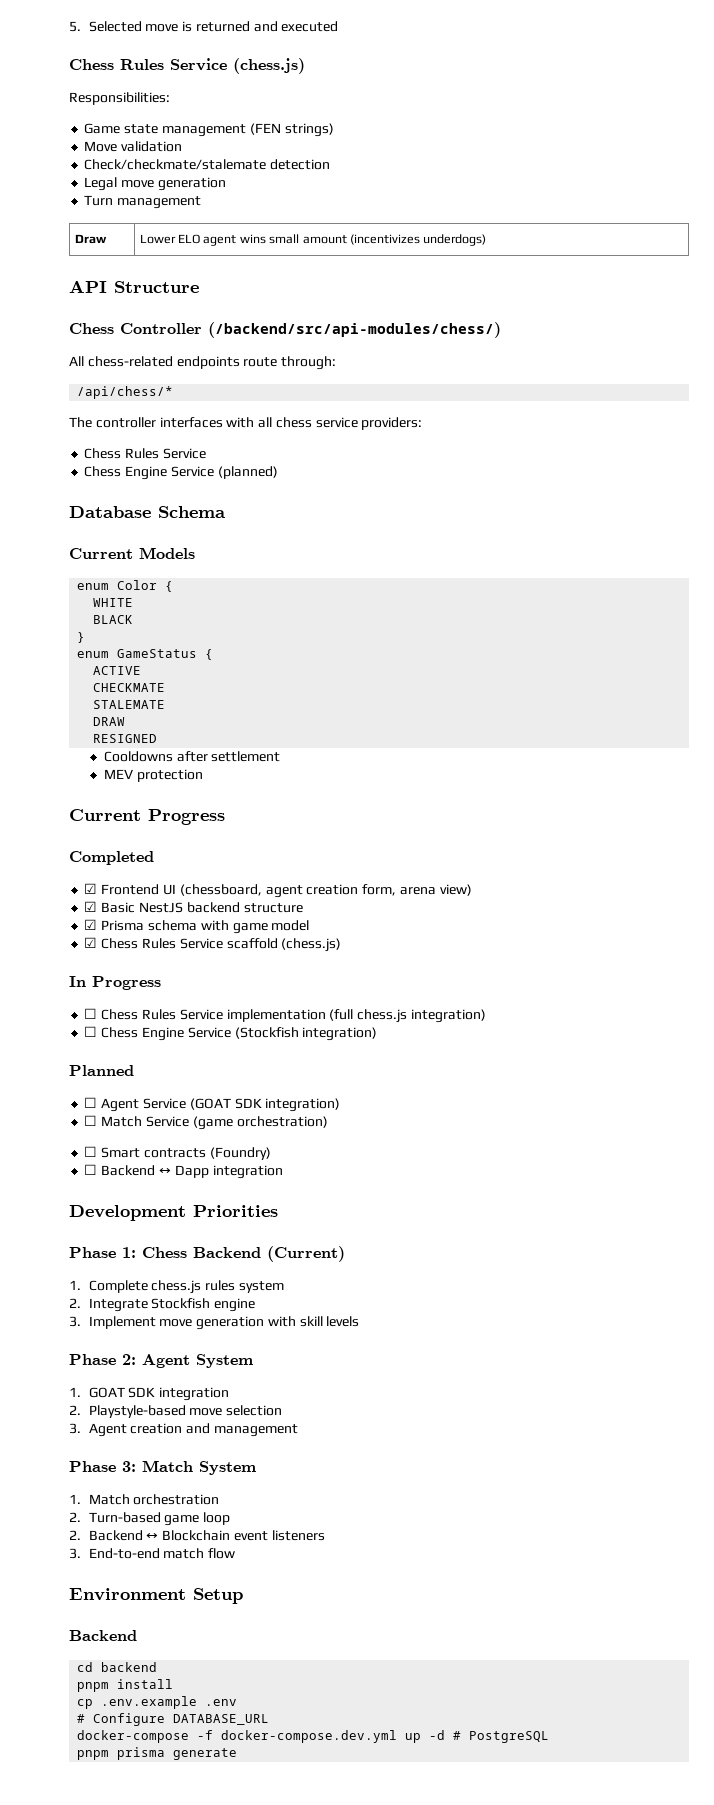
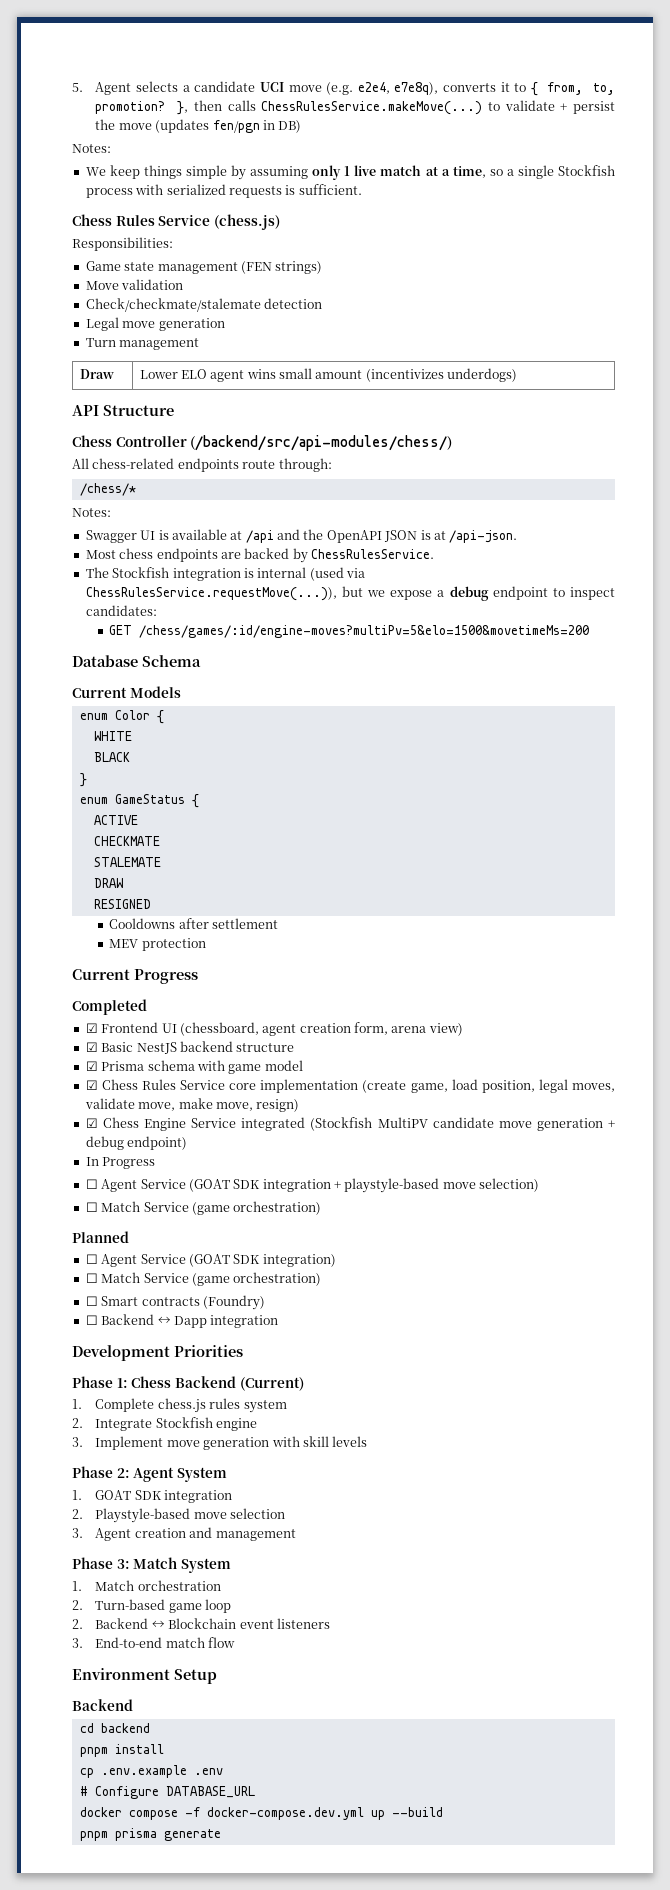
[88,21,339,32] Selected move is returned and executed -> [95,81,615,96] [95,100,615,115] [95,119,302,133] [72,144,111,153] [85,165,615,180] [85,184,362,198] Agent selects a candidate UCI move (e.g. e2e4, e7e8q), converts it to { from, to, promotion? }, then calls ChessRulesService.makeMove(...) to validate + persist the move (updates fen/pgn in DB) // Notes: // We keep things simple by assuming only 1 live match at a time, so a single Stockfish process with serialized requests is sufficient.
[77,386,174,399] [69,417,423,430] [84,448,206,459] [84,466,278,480] /api/chess/* // The controller interfaces with all chess service providers: // Chess Rules Service // Chess Engine Service (planned) -> [79,483,136,496] [72,508,111,517] [85,529,518,543] [85,548,434,563] [85,567,365,581] [85,586,615,601] [85,605,157,616] [109,625,590,638] /chess/* // Notes: // Swagger UI is available at /api and the OpenAPI JSON is at /api-json. // Most chess endpoints are backed by ChessRulesService. // The Stockfish integration is internal (used via ChessRulesService.requestMove(...)), but we expose a debug endpoint to inspect candidates: // GET /chess/games/:id/engine-moves?multiPv=5&elo=1500&movetimeMs=200
[226,938,342,952] [69,976,161,990] [84,1008,486,1023] [84,1026,378,1041] scaffold (chess.js) // In Progress // ☐ Chess Rules Service implementation (full chess.js integration) // ☐ Chess Engine Service (Stockfish integration) -> [229,1079,615,1093] [84,1098,300,1112] [85,1117,615,1131] [85,1136,188,1150] [85,1157,156,1169] [85,1178,540,1193] [85,1201,322,1215] core implementation (create game, load position, legal moves, validate move, make move, resign) // ☑ Chess Engine Service integrated (Stockfish MultiPV candidate move generation + debug endpoint) // In Progress // ☐ Agent Service (GOAT SDK integration + playstyle-based move selection) // ☐ Match Service (game orchestration)
[77,1730,190,1743] docker-compose -> [79,1807,178,1820] docker compose
[429,1730,550,1743] -d # PostgreSQL -> [391,1807,443,1817] --build

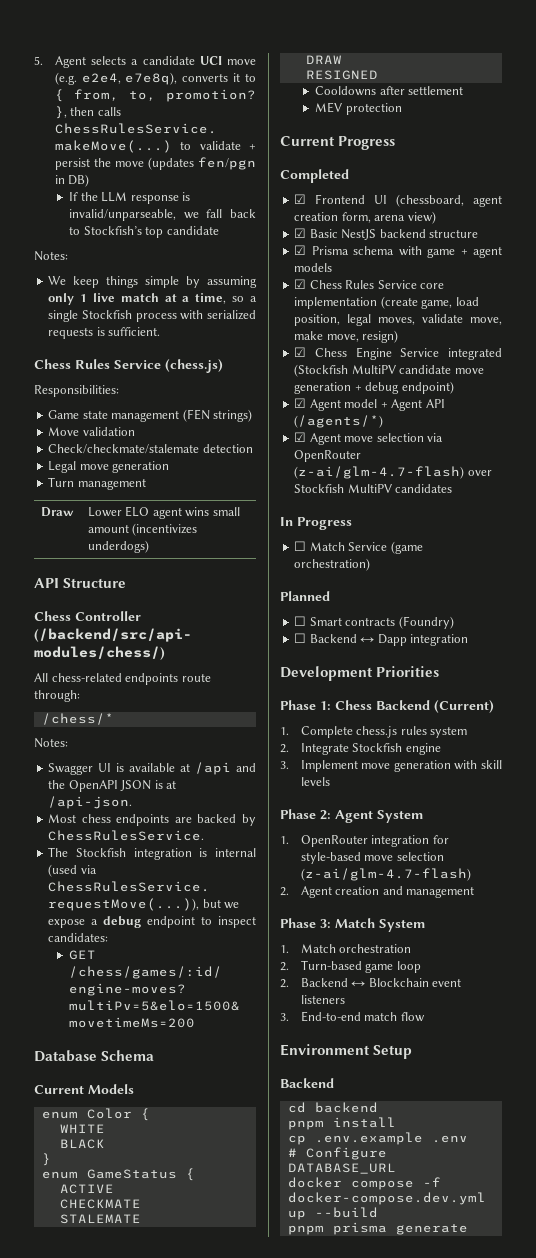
(302, 126) none -> [69,192,191,204] [69,209,256,221] [69,226,219,238] // If the LLM response is invalid/unparseable, we fall back to Stockfish’s top candidate
[264,1060,303,1071] model -> [460,246,502,258] [294,263,333,272] + agent models
[85,1157,156,1169] [85,1178,540,1193] In Progress // ☐ Agent Service (GOAT SDK integration + playstyle-based move selection) -> [294,398,445,411] [294,415,384,428] [294,432,444,445] [294,450,362,462] [294,466,492,479] [294,484,453,493] [280,517,352,530] ☑ Agent model + Agent API (/agents/*) // ☑ Agent move selection via OpenRouter (z-ai/glm-4.7-flash) over Stockfish MultiPV candidates // In Progress
[85,1254,336,1267] [85,1272,322,1286] // ☐ Agent Service (GOAT SDK integration) // ☐ Match Service (game orchestration) -> (330, 596) none
[95,1490,233,1503] [72,1508,286,1523] [72,1528,83,1538] GOAT SDK integration // 2. Playstyle-based move selection // 3. -> [300,835,449,847] [300,852,444,864] [300,868,471,881] [280,887,289,896] OpenRouter integration for style-based move selection (z-ai/glm-4.7-flash) // 2.

